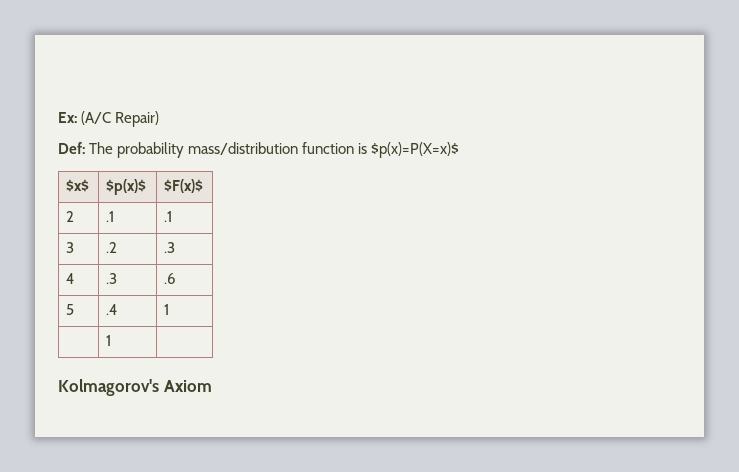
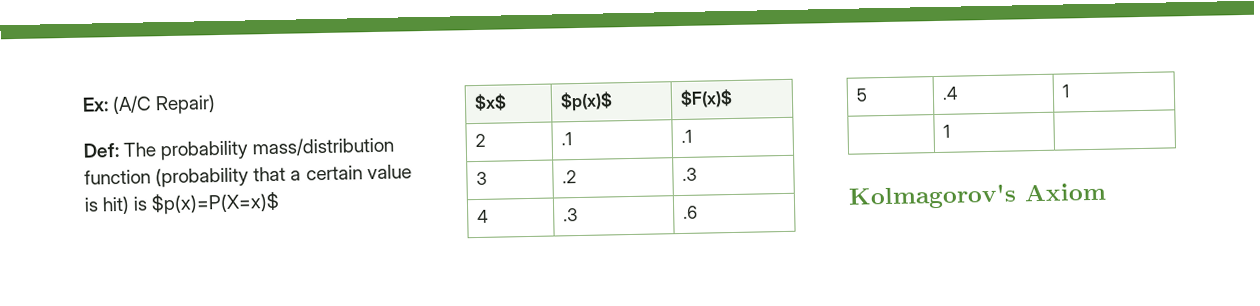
(355, 148) none -> [155,164,412,188] [84,195,131,215] (probability that a certain value is hit)

